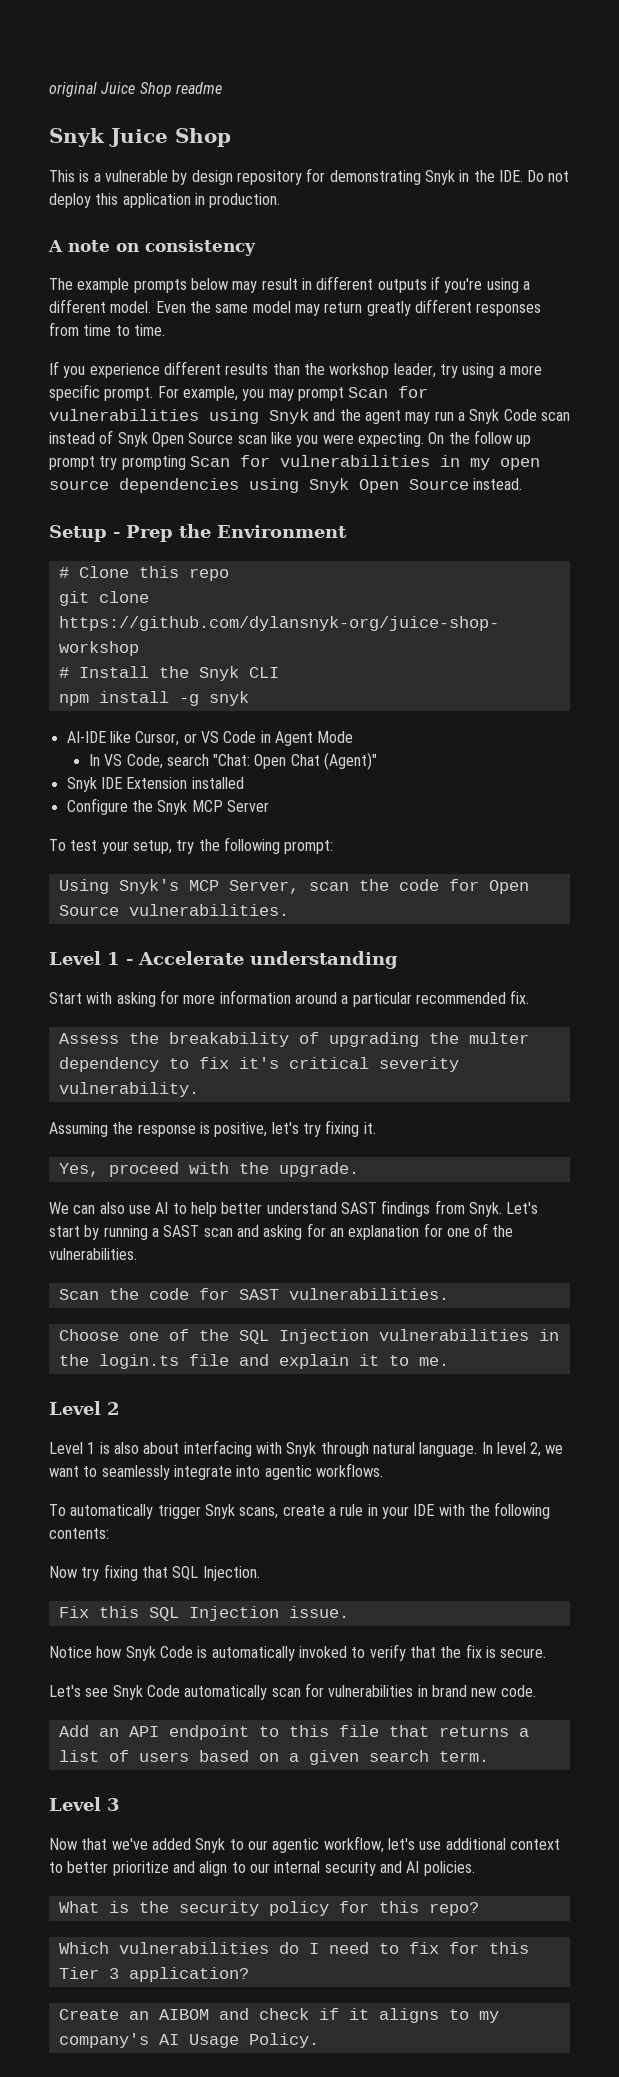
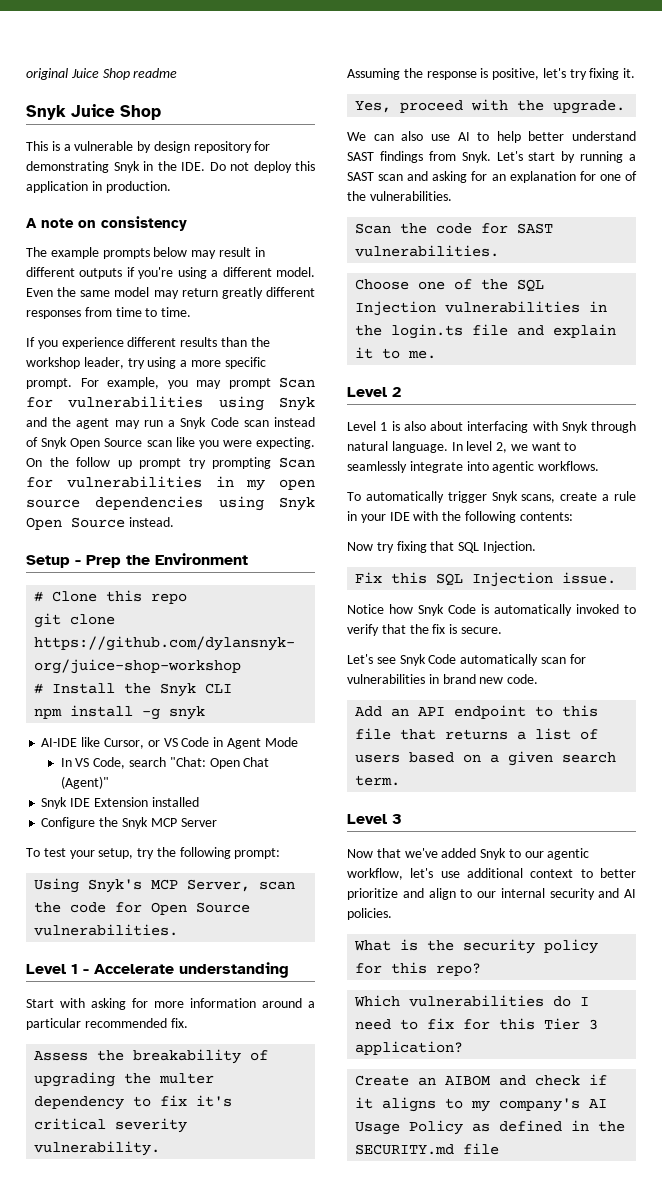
[248,2033,319,2048] Policy. -> [409,1120,626,1135] [355,1143,500,1155] Policy as defined in the SECURITY.md file

